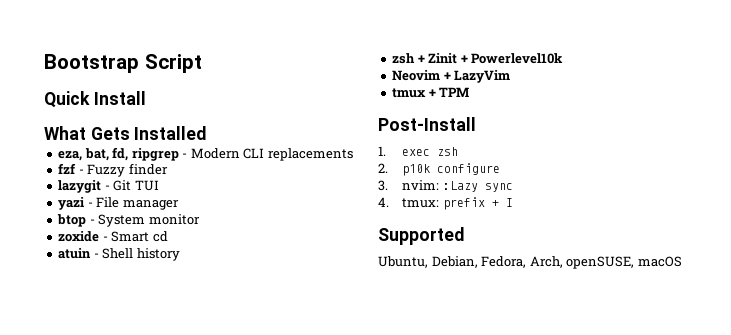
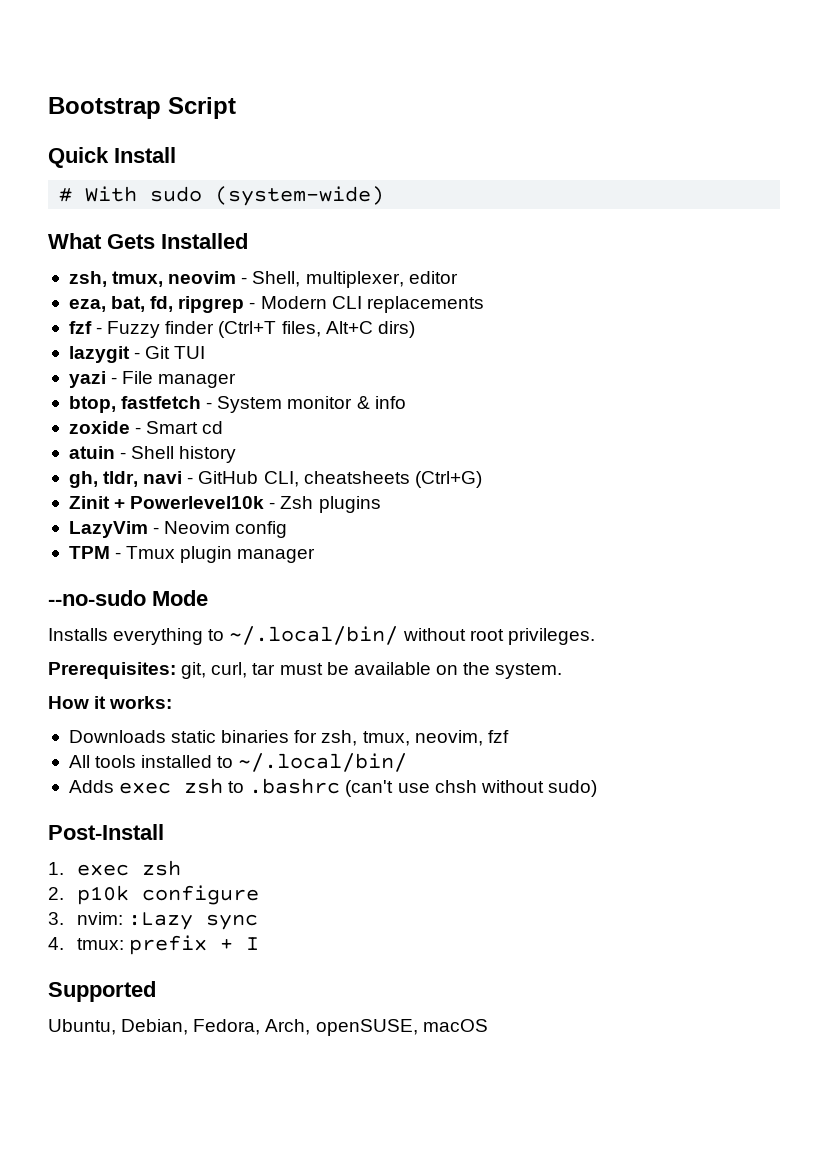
(146, 98) none -> [59,186,385,206] // # With sudo (system-wide)
(207, 133) none -> [68,271,458,288] // zsh, tmux, neovim - Shell, multiplexer, editor
(168, 169) none -> [218,321,415,338] (Ctrl+T files, Alt+C dirs)
[57,214,87,227] btop -> [68,396,202,413] btop, fastfetch
(200, 219) none -> [356,396,406,409] & info
[392,53,564,64] [392,70,511,83] [392,87,470,98] zsh + Zinit + Powerlevel10k // Neovim + LazyVim // tmux + TPM -> [68,471,482,488] [68,496,381,513] [68,521,288,538] [68,546,316,563] [48,590,208,606] [48,626,595,645] [48,662,563,679] [48,696,173,709] [68,730,509,746] [68,753,408,772] [68,778,597,797] gh, tldr, navi - GitHub CLI, cheatsheets (Ctrl+G) // Zinit + Powerlevel10k - Zsh plugins // LazyVim - Neovim config // TPM - Tmux plugin manager // --no-sudo Mode // Installs everything to ~/.local/bin/ without root privileges. // Prerequisites: git, curl, tar must be available on the system. // How it works: // Downloads static binaries for zsh, tmux, neovim, fzf // All tools installed to ~/.local/bin/ // Adds exec zsh to .bashrc (can't use chsh without sudo)

